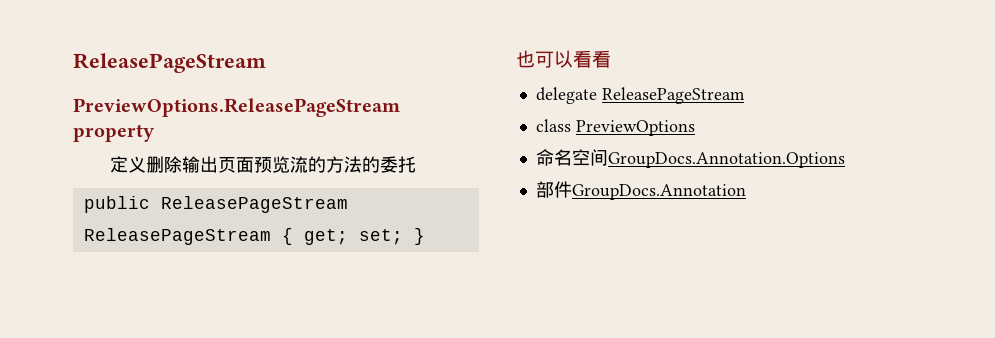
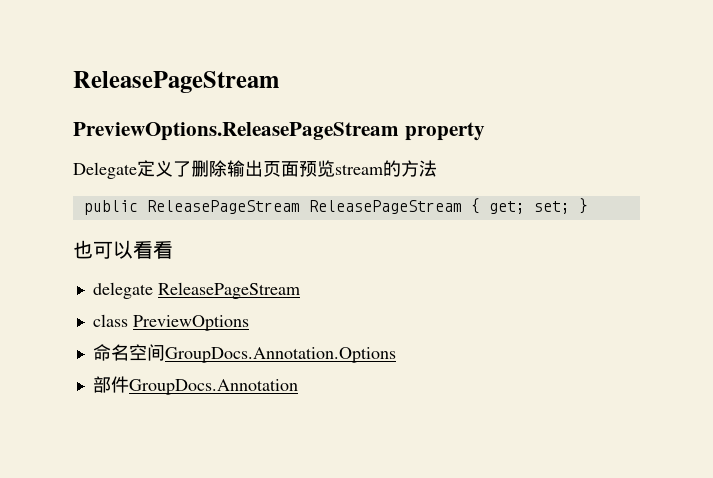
[110,156,147,173] 定义 -> [73,160,191,179] Delegate定义了
[290,156,309,173] 流 -> [335,164,383,175] stream
[362,156,417,173] 的委托 -> (437, 168) none

